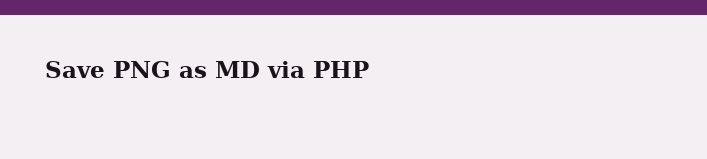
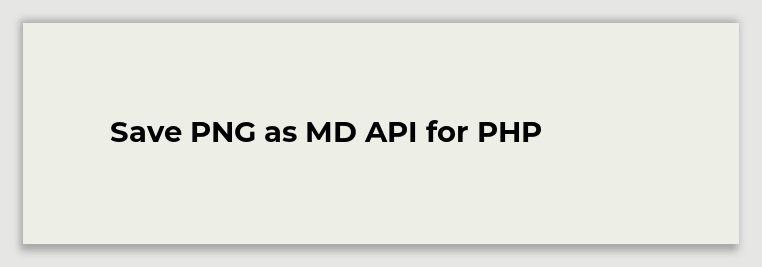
[267,61,305,78] via -> [364,120,469,142] API for

